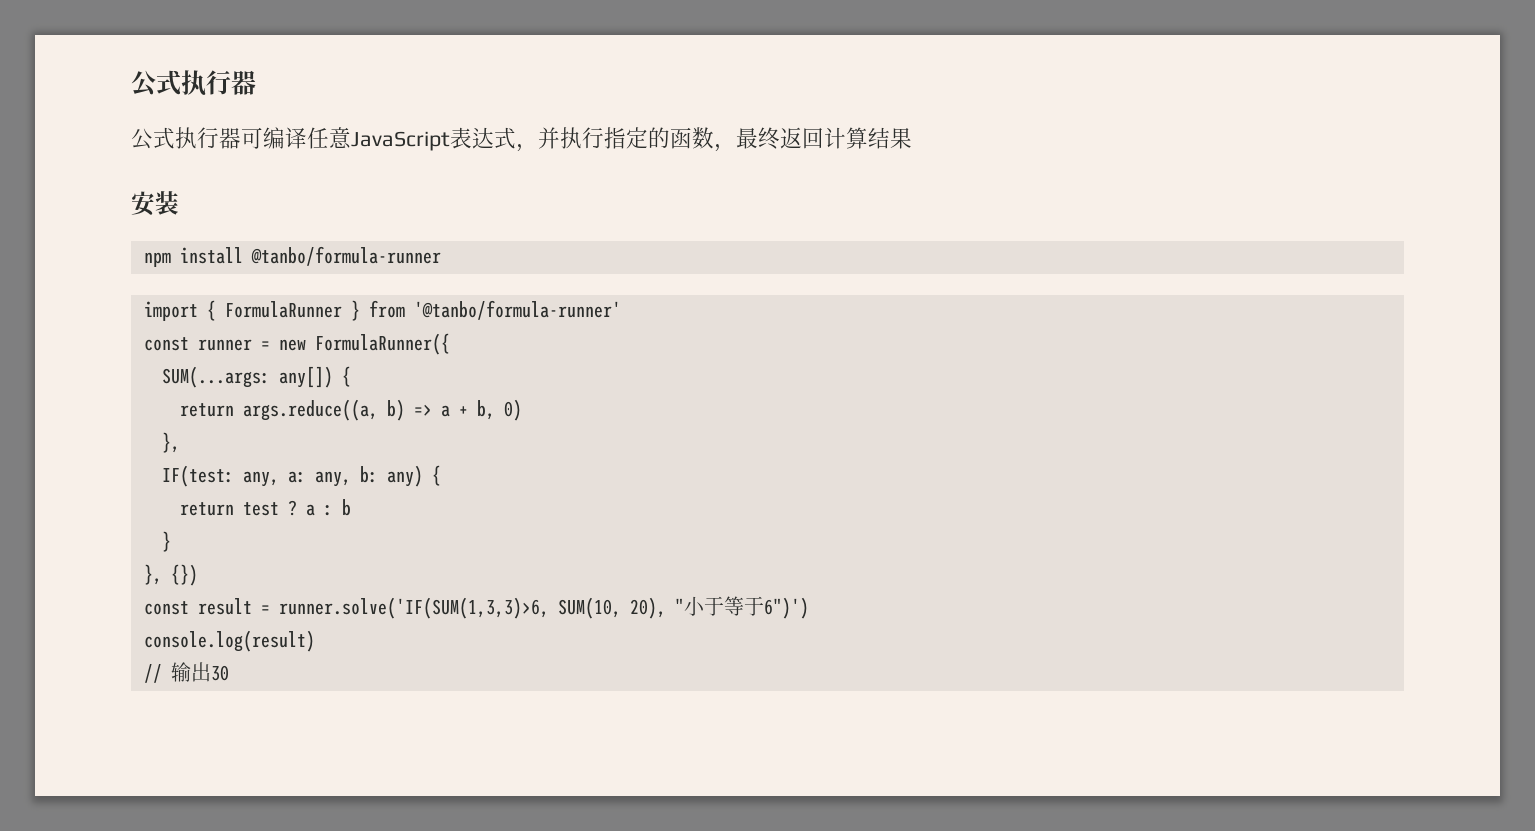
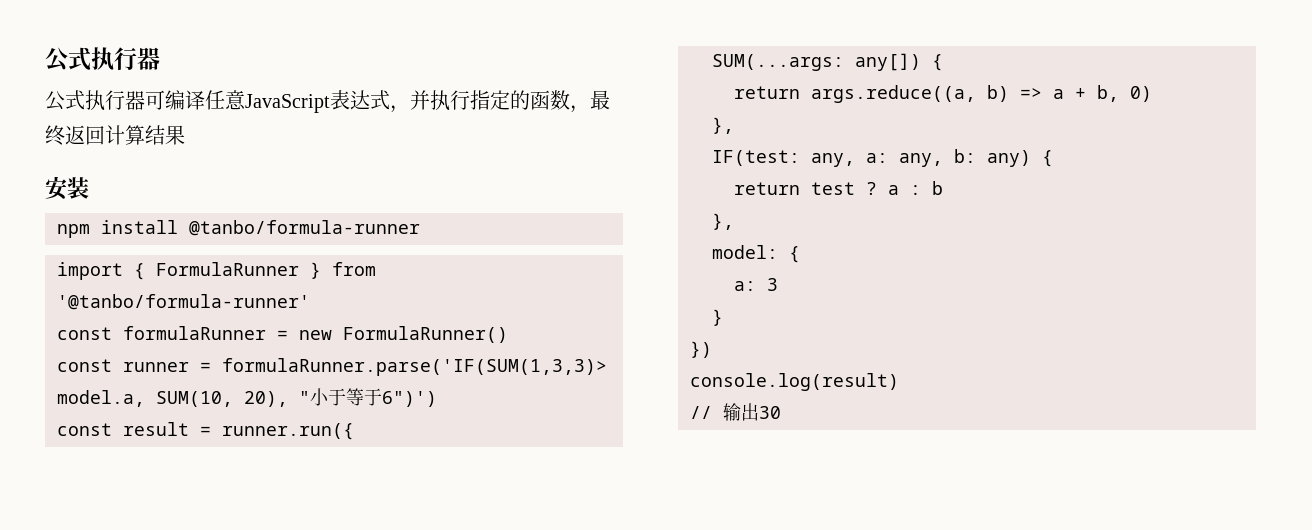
[197,333,450,355] runner = new FormulaRunner({ -> [123,326,508,343] [57,358,607,376] [57,388,437,407] [57,422,354,440] formulaRunner = new FormulaRunner() // const runner = formulaRunner.parse('IF(SUM(1,3,3)> model.a, SUM(10, 20), "小于等于6")') // const result = runner.run({
[161,531,171,552] [143,564,198,586] [143,596,809,619] } // }, {}) // const result = runner.solve('IF(SUM(1,3,3)>6, SUM(10, 20), "小于等于6")') -> [712,213,734,230] [712,245,800,263] [734,278,778,291] [712,309,723,326] [690,341,712,358] }, // model: { // a: 3 // } // })

